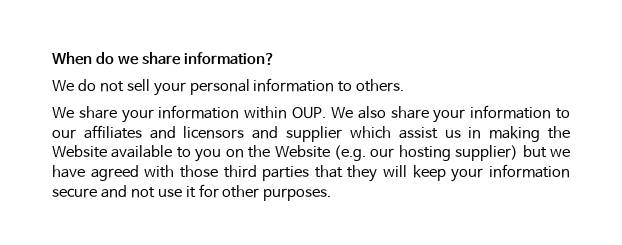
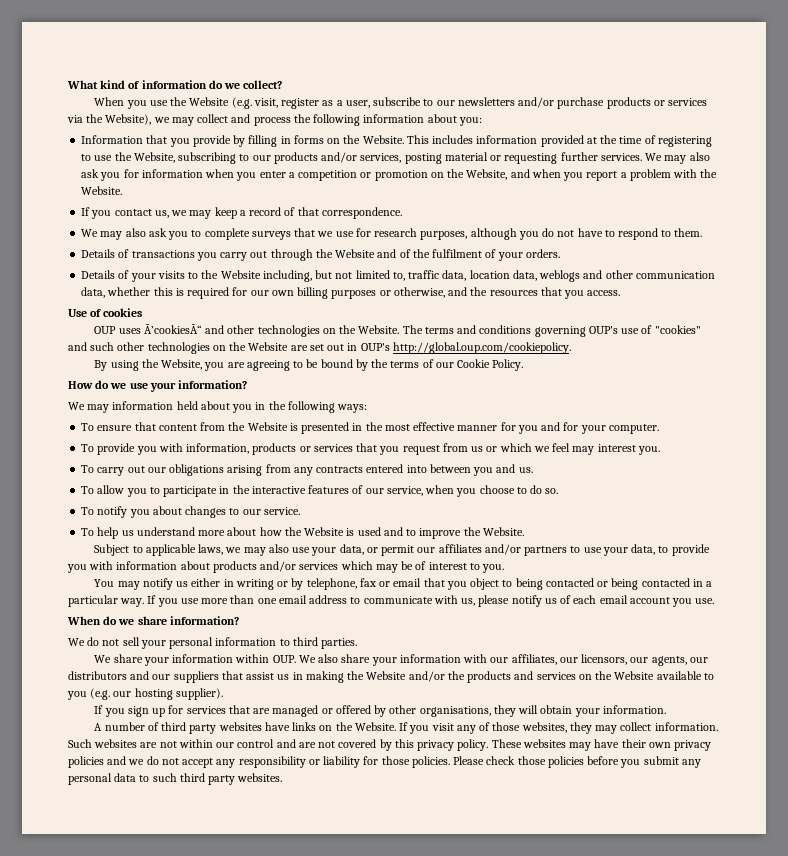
(52, 58) none -> [67,80,283,89] [94,97,708,109] [67,114,482,126] [81,135,712,147] [81,152,710,164] [81,169,718,181] [81,186,123,195] [81,207,402,219] [81,228,703,240] [81,249,560,261] [81,270,715,282] [81,287,621,299] [68,308,143,317] [94,324,701,337] [68,342,571,354] [94,359,524,371] [68,380,248,392] [68,401,368,413] [81,422,659,434] [81,443,660,455] [81,464,533,476] [81,485,559,497] [81,506,300,518] [81,527,524,539] [94,544,710,556] [67,561,505,573] [94,578,713,590] [68,595,715,607] What kind of information do we collect? // When you use the Website (e.g. visit, register as a user, subscribe to our newsletters and/or purchase products or services via the Website), we may collect and process the following information about you: // Information that you provide by filling in forms on the Website. This includes information provided at the time of registering to use the Website, subscribing to our products and/or services, posting material or requesting further services. We may also ask you for information when you enter a competition or promotion on the Website, and when you report a problem with the Website. // If you contact us, we may keep a record of that correspondence. // We may also ask you to complete surveys that we use for research purposes, although you do not have to respond to them. // Details of transactions you carry out through the Website and of the fulfilment of your orders. // Details of your visits to the Website including, but not limited to, traffic data, location data, weblogs and other communication data, whether this is required for our own billing purposes or otherwise, and the resources that you access. // Use of cookies // OUP uses Ã’cookiesÃ“ and other technologies on the Website. The terms and conditions governing OUP's use of "cookies" and such other technologies on the Website are set out in OUP's http://global.oup.com/cookiepolicy. // By using the Website, you are agreeing to be bound by the terms of our Cookie Policy. // How do we use your information? // We may information held about you in the following ways: // To ensure that content from the Website is presented in the most effective manner for you and for your computer. // To provide you with information, products or services that you request from us or which we feel may interest you. // To carry out our obligations arising from any contracts entered into between you and us. // To allow you to participate in the interactive features of our service, when you choose to do so. // To notify you about changes to our service. // To help us understand more about how the Website is used and to improve the Website. // Subject to applicable laws, we may also use your data, or permit our affiliates and/or partners to use your data, to provide you with information about products and/or services which may be of interest to you. // You may notify us either in writing or by telephone, fax or email that you object to being contacted or being contacted in a particular way. If you use more than one email address to communicate with us, please notify us of each email account you use. //
[356,79,405,92] others. -> [292,637,358,649] third parties.
[556,108,570,119] [52,125,391,142] to our affiliates and licensors and supplier which -> [463,654,708,666] [68,671,243,683] with our affiliates, our licensors, our agents, our distributors and our suppliers that
[111,145,570,162] [52,164,570,182] [52,184,332,201] available to you on the Website (e.g. our hosting supplier) but we have agreed with those third parties that they will keep your information secure and not use it for other purposes. -> [408,671,714,683] [67,688,223,700] [94,705,666,717] [94,722,718,734] [68,739,712,751] [68,756,701,768] [68,773,283,785] and/or the products and services on the Website available to you (e.g. our hosting supplier). // If you sign up for services that are managed or offered by other organisations, they will obtain your information. // A number of third party websites have links on the Website. If you visit any of those websites, they may collect information. Such websites are not within our control and are not covered by this privacy policy. These websites may have their own privacy policies and we do not accept any responsibility or liability for those policies. Please check those policies before you submit any personal data to such third party websites.

